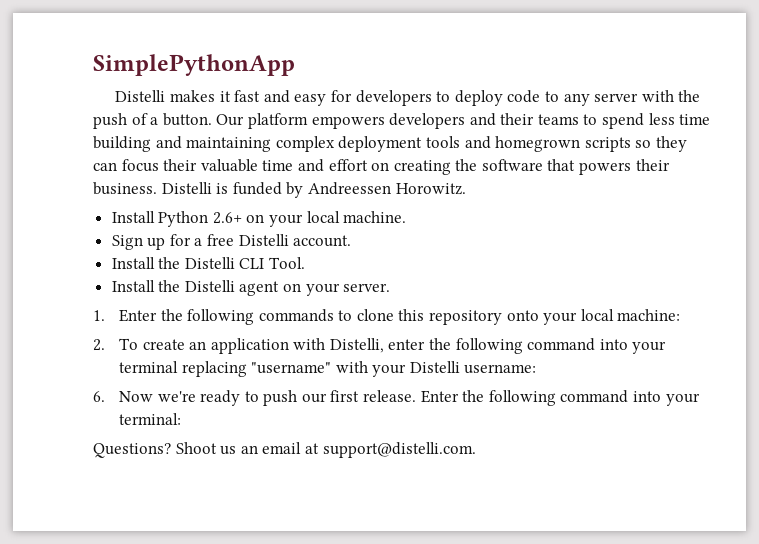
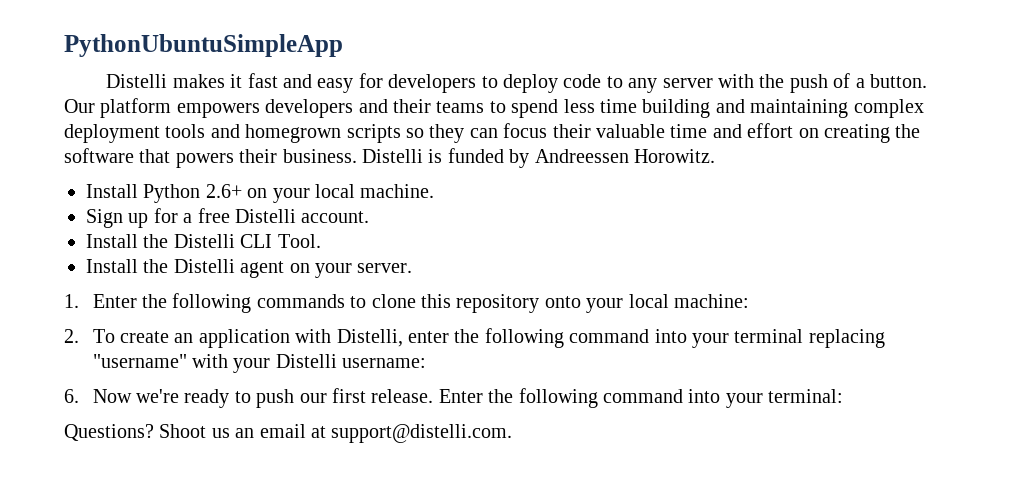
[93,54,295,76] SimplePythonApp -> [64,34,343,57] PythonUbuntuSimpleApp

